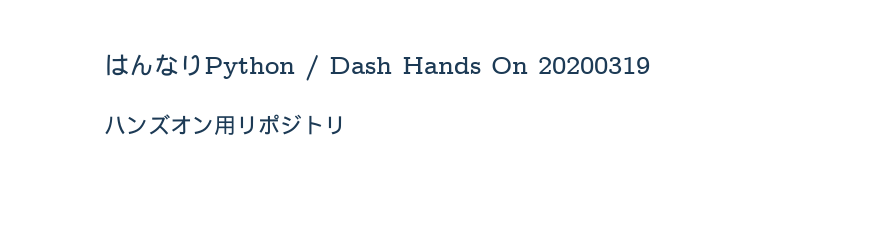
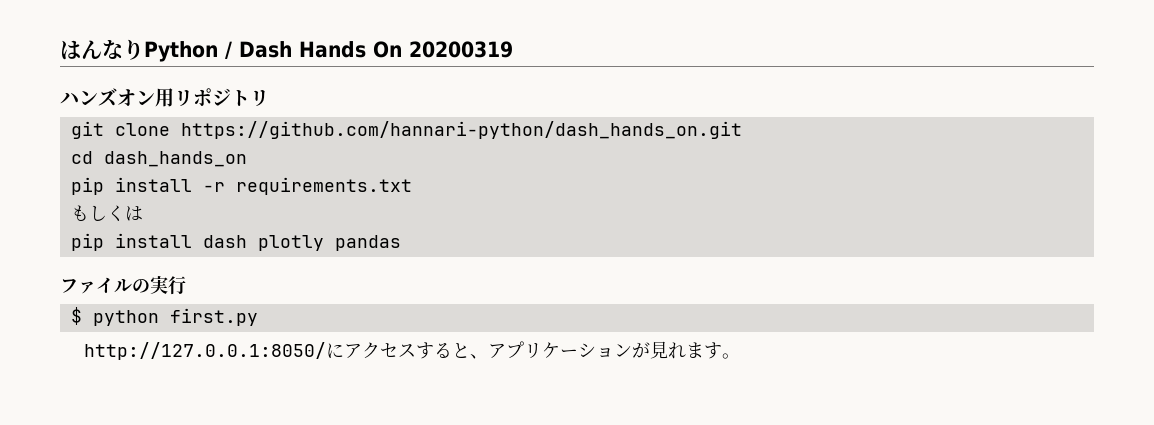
(346, 125) none -> [70,121,742,139] [70,151,247,167] [70,177,412,195] [70,205,143,222] [70,233,401,251] [60,276,186,295] [70,307,258,326] [83,341,740,360] // git clone https://github.com/hannari-python/dash_hands_on.git // cd dash_hands_on // pip install -r requirements.txt // もしくは // pip install dash plotly pandas // ファイルの実行 // $ python first.py // http://127.0.0.1:8050/にアクセスすると、アプリケーションが見れます。

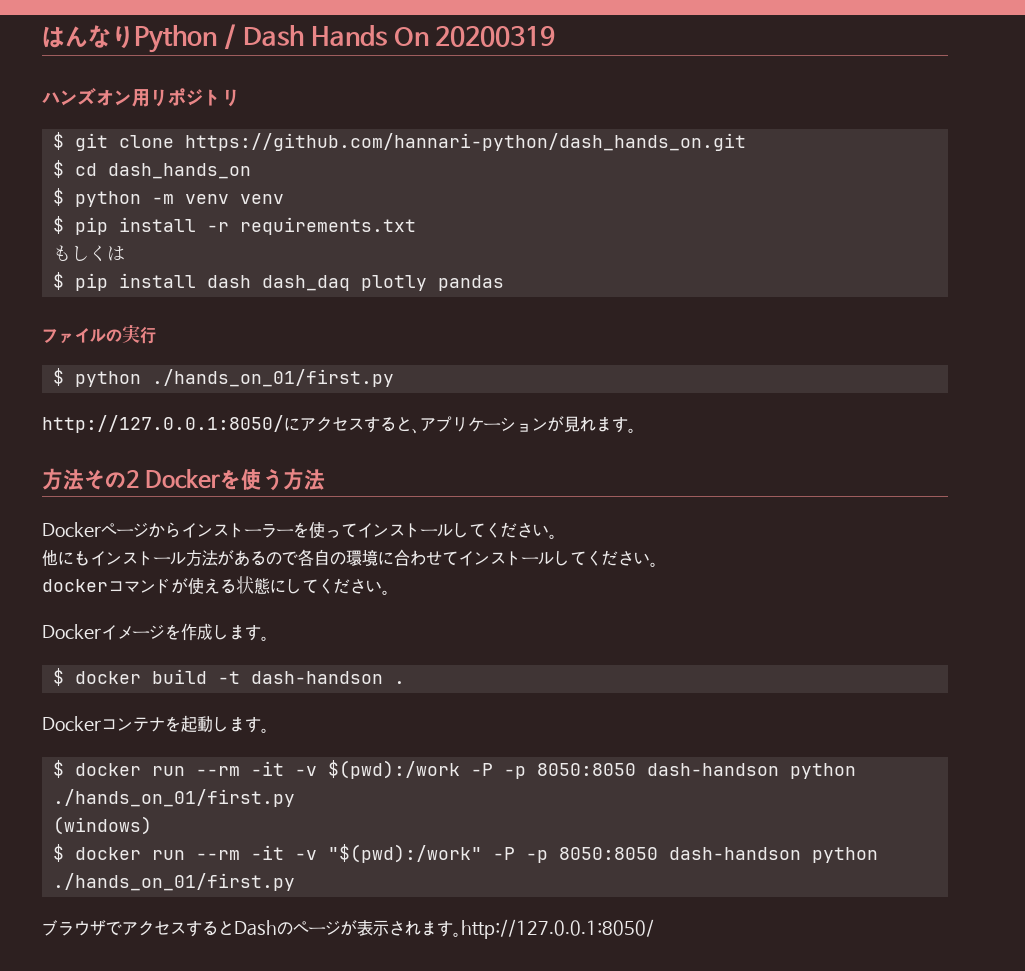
(269, 98) none -> [52,132,64,150] $
(742, 130) none -> [52,160,64,178] $
(247, 159) none -> [52,188,284,207] [52,216,64,234] $ python -m venv venv // $
(143, 213) none -> [52,272,64,290] $
(247, 241) none -> [261,275,350,291] dash_daq
[169,308,258,326] first.py -> [151,369,394,387] ./hands_on_01/first.py
(740, 356) none -> [42,468,326,491] [42,522,557,539] [42,549,658,567] [42,576,390,595] [42,623,269,641] [52,668,405,686] [42,715,269,733] [52,760,856,779] [52,789,295,807] [52,816,152,835] [52,844,878,863] [52,873,295,891] [42,919,654,939] // 方法その2 Dockerを使う方法 // Dockerページからインストーラーを使ってインストールしてください。 // 他にもインストール方法があるので各自の環境に合わせてインストールしてください。 // dockerコマンドが使える状態にしてください。 // Dockerイメージを作成します。 // $ docker build -t dash-handson . // Dockerコンテナを起動します。 // $ docker run --rm -it -v $(pwd):/work -P -p 8050:8050 dash-handson python ./hands_on_01/first.py // (windows) // $ docker run --rm -it -v "$(pwd):/work" -P -p 8050:8050 dash-handson python ./hands_on_01/first.py // ブラウザでアクセスするとDashのページが表示されます。http://127.0.0.1:8050/

